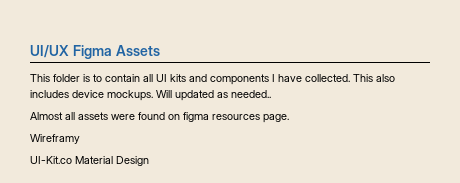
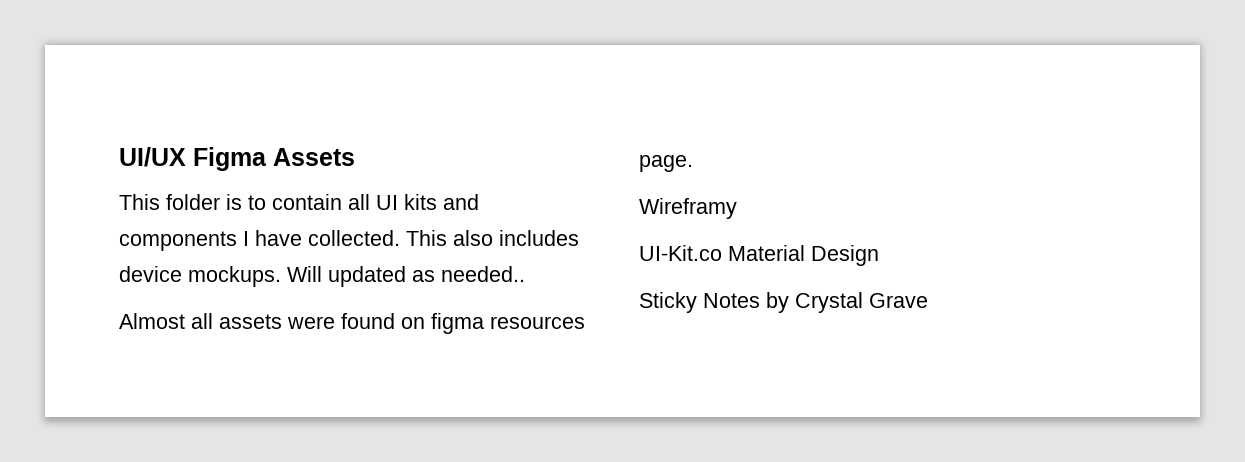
(149, 161) none -> [639,292,928,313] // Sticky Notes by Crystal Grave

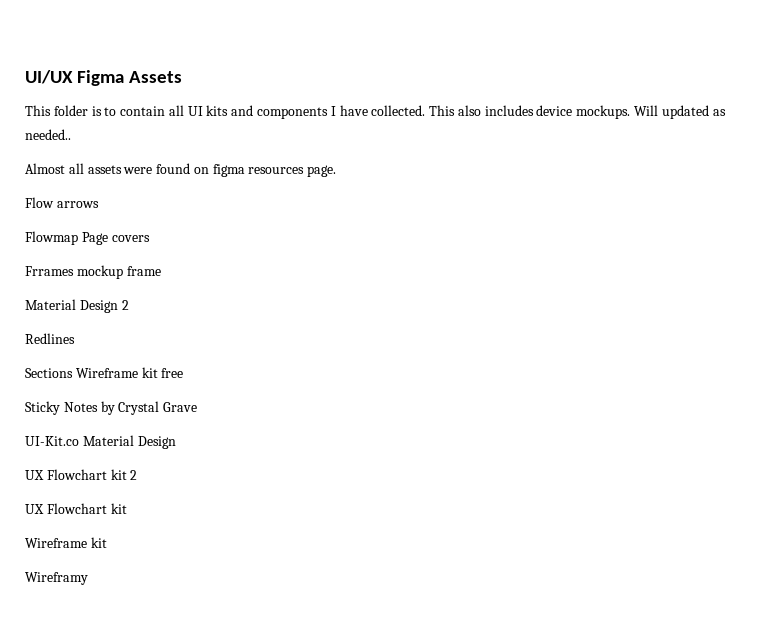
[639,198,737,219] [639,245,879,266] Wireframy // UI-Kit.co Material Design -> [25,197,99,208] [25,231,150,245] [25,265,161,279] [25,299,129,313] [25,333,75,344] [25,367,184,378] Flow arrows // Flowmap Page covers // Frrames mockup frame // Material Design 2 // Redlines // Sections Wireframe kit free
(928, 300) none -> [25,435,176,449] [25,469,138,480] [25,503,127,514] [25,537,107,548] [25,572,88,585] // UI-Kit.co Material Design // UX Flowchart kit 2 // UX Flowchart kit // Wireframe kit // Wireframy

